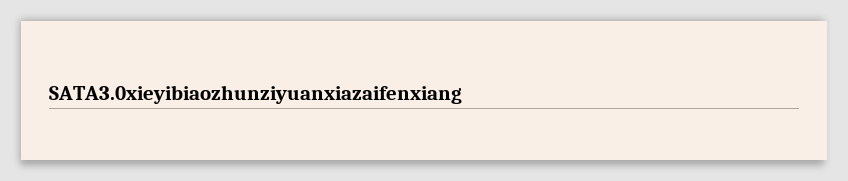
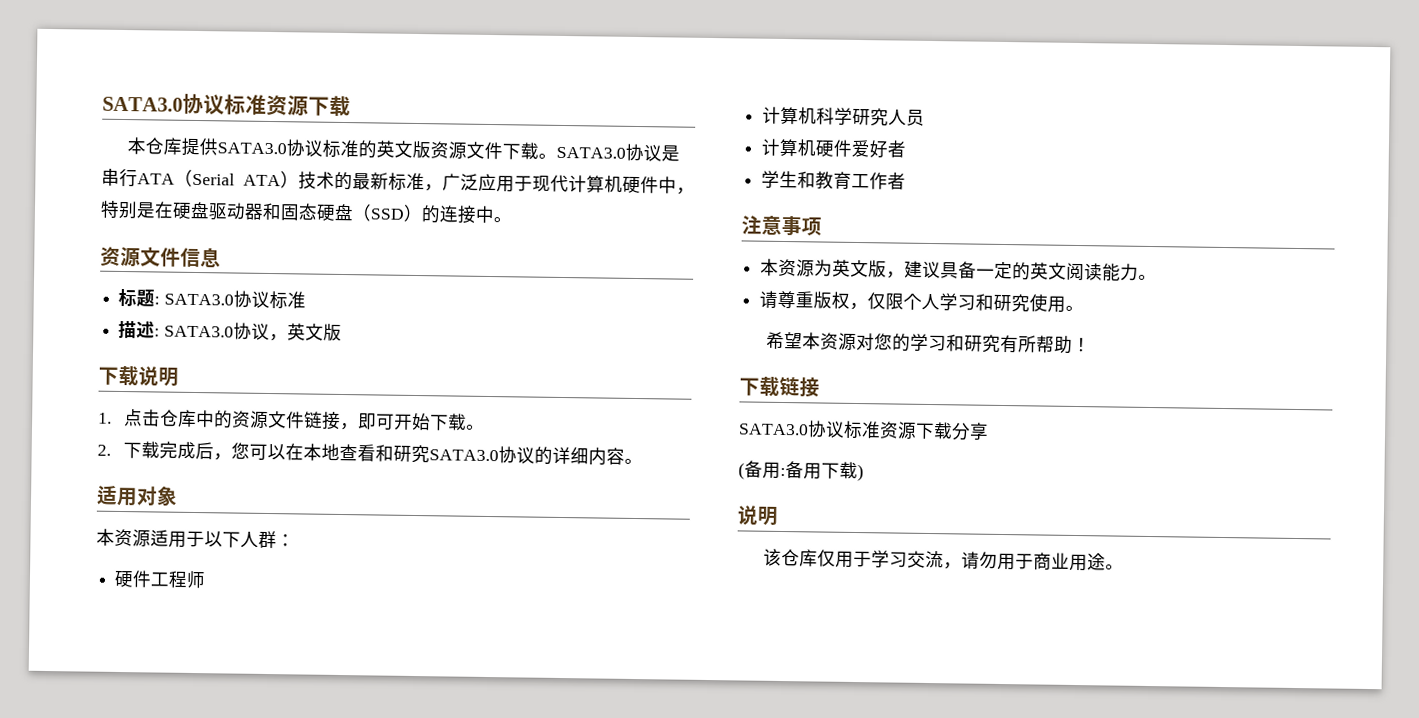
[49,85,462,104] SATA3.0xieyibiaozhunziyuanxiazaifenxiang -> [102,93,351,117] [126,137,680,162] [101,168,695,195] [100,200,512,224] [100,246,221,268] [118,288,306,310] [118,320,342,342] [98,365,179,387] [98,409,486,431] [97,441,644,466] [96,485,178,507] [96,528,295,549] [114,570,207,589] [762,106,926,127] [761,138,907,159] [761,170,907,190] [741,215,822,236] [760,258,1158,282] [759,290,1085,313] [765,331,1091,354] [739,376,820,398] [738,420,989,441] [738,460,864,482] [737,505,778,526] [762,548,1124,572] SATA3.0协议标准资源下载 // 本仓库提供SATA3.0协议标准的英文版资源文件下载。SATA3.0协议是串行ATA（Serial ATA）技术的最新标准，广泛应用于现代计算机硬件中，特别是在硬盘驱动器和固态硬盘（SSD）的连接中。 // 资源文件信息 // 标题: SATA3.0协议标准 // 描述: SATA3.0协议，英文版 // 下载说明 // 1.点击仓库中的资源文件链接，即可开始下载。 // 2.下载完成后，您可以在本地查看和研究SATA3.0协议的详细内容。 // 适用对象 // 本资源适用于以下人群： // 硬件工程师 // 计算机科学研究人员 // 计算机硬件爱好者 // 学生和教育工作者 // 注意事项 // 本资源为英文版，建议具备一定的英文阅读能力。 // 请尊重版权，仅限个人学习和研究使用。 // 希望本资源对您的学习和研究有所帮助！ // 下载链接 // SATA3.0协议标准资源下载分享 // (备用:备用下载) // 说明 // 该仓库仅用于学习交流，请勿用于商业用途。

